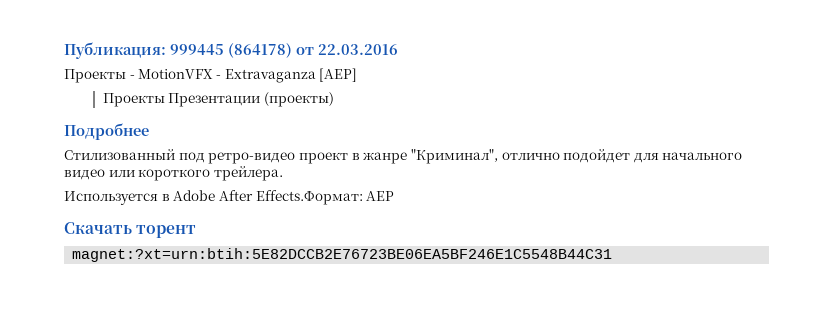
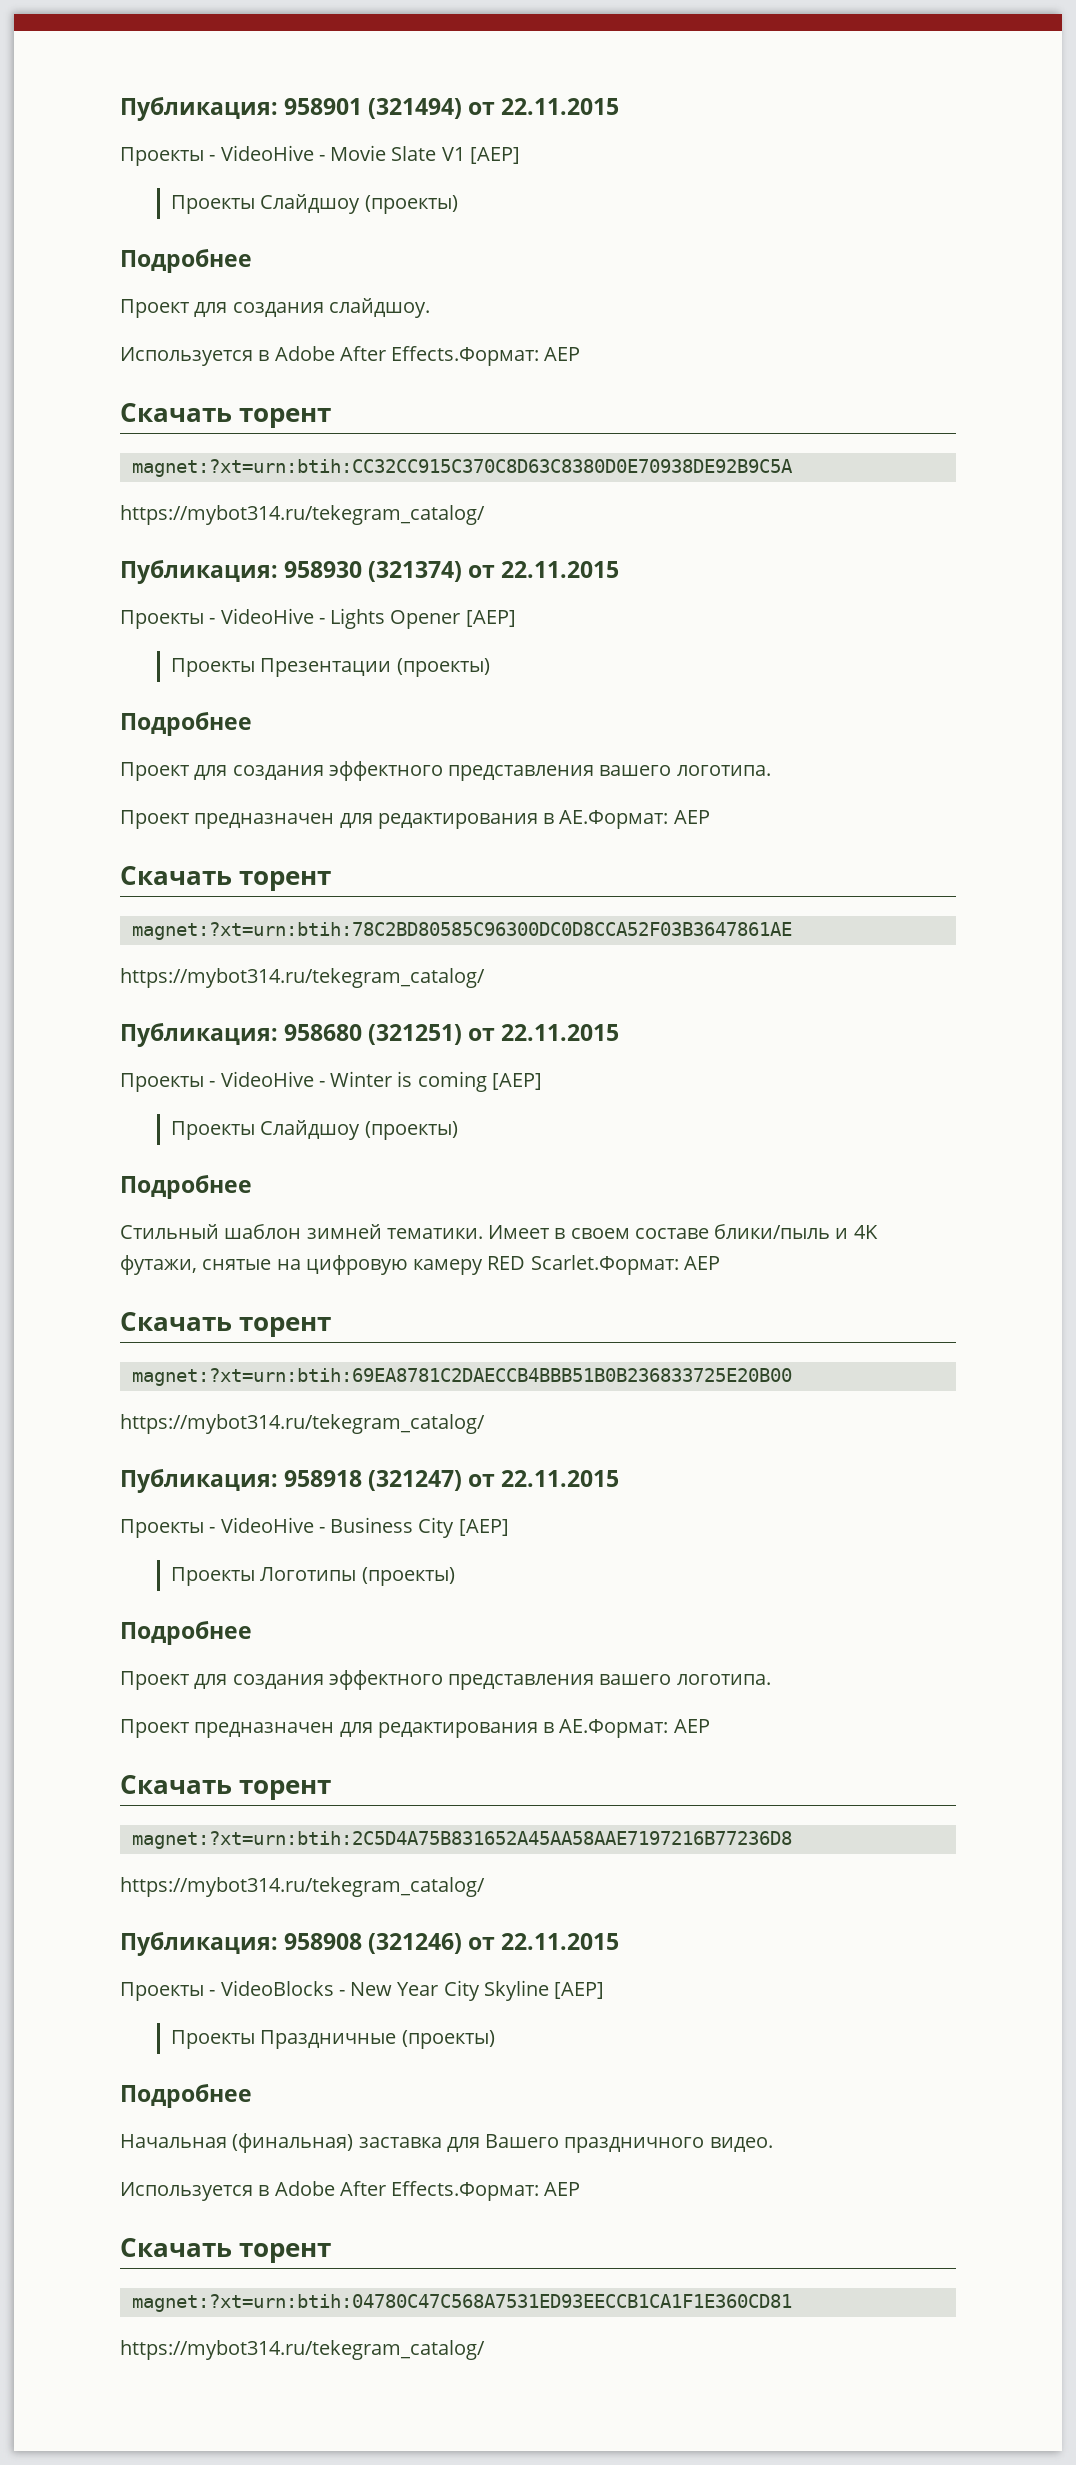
[64,42,398,59] [64,68,358,83] [102,92,334,107] [64,123,149,140] [64,149,743,164] [64,166,283,181] [64,190,395,205] [64,222,197,238] [72,248,613,262] Публикация: 999445 (864178) от 22.03.2016 // Проекты - MotionVFX - Extravaganza [AEP] // Проекты Презентации (проекты) // Подробнее // Стилизованный под ретро-видео проект в жанре "Криминал", отлично подойдет для начального видео или короткого трейлера. // Используется в Adobe After Effects.Формат: AEP // Скачать торент // magnet:?xt=urn:btih:5E82DCCB2E76723BE06EA5BF246E1C5548B44C31 -> [120,97,620,121] [120,145,520,166] [171,194,458,214] [120,249,252,273] [120,298,430,318] [120,346,581,366] [120,403,332,428] [131,459,793,477] [120,505,485,525] [120,560,620,584] [120,608,516,629] [171,658,490,677] [120,712,252,736] [120,761,771,781] [120,810,710,829] [120,866,332,891] [131,922,792,940] [120,968,485,988] [120,1023,620,1047] [120,1071,542,1092] [171,1120,458,1140] [120,1175,252,1199] [120,1224,878,1239] [120,1255,720,1275] [120,1312,332,1337] [131,1368,792,1386] [120,1414,485,1434] [120,1469,620,1493] [120,1517,509,1538] [171,1567,455,1586] [120,1621,252,1645] [120,1670,771,1690] [120,1719,710,1738] [120,1775,332,1800] [131,1831,792,1849] [120,1877,485,1897] [120,1932,620,1956] [120,1980,605,2001] [171,2030,495,2049] [120,2084,252,2108] [120,2133,773,2153] [120,2181,581,2201] [120,2238,332,2263] [131,2294,792,2312] [120,2340,485,2360] Публикация: 958901 (321494) от 22.11.2015 // Проекты - VideoHive - Movie Slate V1 [AEP] // Проекты Слайдшоу (проекты) // Подробнее // Проект для создания слайдшоу. // Используется в Adobe After Effects.Формат: AEP // Скачать торент // magnet:?xt=urn:btih:CC32CC915C370C8D63C8380D0E70938DE92B9C5A // https://mybot314.ru/tekegram_catalog/ // Публикация: 958930 (321374) от 22.11.2015 // Проекты - VideoHive - Lights Opener [AEP] // Проекты Презентации (проекты) // Подробнее // Проект для создания эффектного представления вашего логотипа. // Проект предназначен для редактирования в AE.Формат: AEP // Скачать торент // magnet:?xt=urn:btih:78C2BD80585C96300DC0D8CCA52F03B3647861AE // https://mybot314.ru/tekegram_catalog/ // Публикация: 958680 (321251) от 22.11.2015 // Проекты - VideoHive - Winter is coming [AEP] // Проекты Слайдшоу (проекты) // Подробнее // Стильный шаблон зимней тематики. Имеет в своем составе блики/пыль и 4K футажи, снятые на цифровую камеру RED Scarlet.Формат: AEP // Скачать торент // magnet:?xt=urn:btih:69EA8781C2DAECCB4BBB51B0B236833725E20B00 // https://mybot314.ru/tekegram_catalog/ // Публикация: 958918 (321247) от 22.11.2015 // Проекты - VideoHive - Business City [AEP] // Проекты Логотипы (проекты) // Подробнее // Проект для создания эффектного представления вашего логотипа. // Проект предназначен для редактирования в AE.Формат: AEP // Скачать торент // magnet:?xt=urn:btih:2C5D4A75B831652A45AA58AAE7197216B77236D8 // https://mybot314.ru/tekegram_catalog/ // Публикация: 958908 (321246) от 22.11.2015 // Проекты - VideoBlocks - New Year City Skyline [AEP] // Проекты Праздничные (проекты) // Подробнее // Начальная (финальная) заставка для Вашего праздничного видео. // Используется в Adobe After Effects.Формат: AEP // Скачать торент // magnet:?xt=urn:btih:04780C47C568A7531ED93EECCB1CA1F1E360CD81 // https://mybot314.ru/tekegram_catalog/

